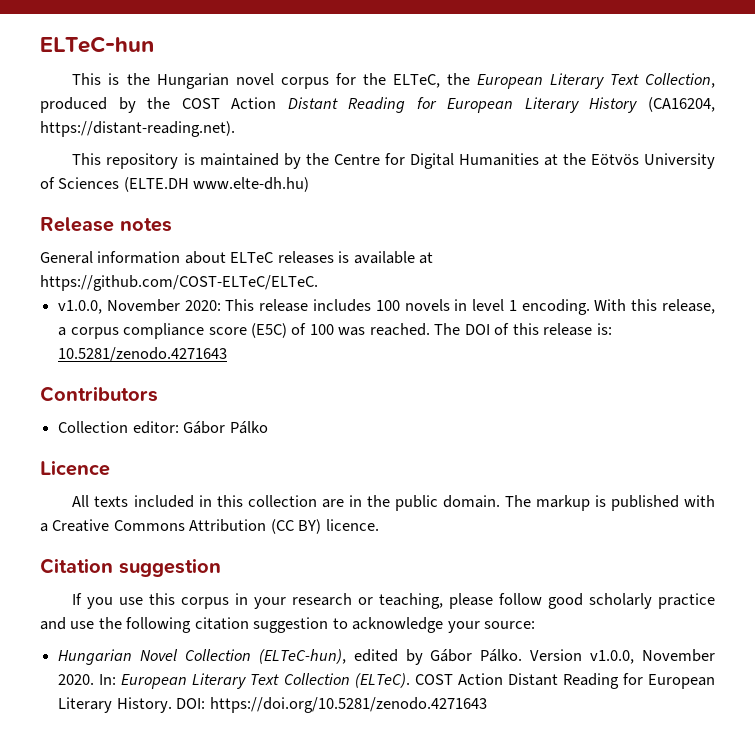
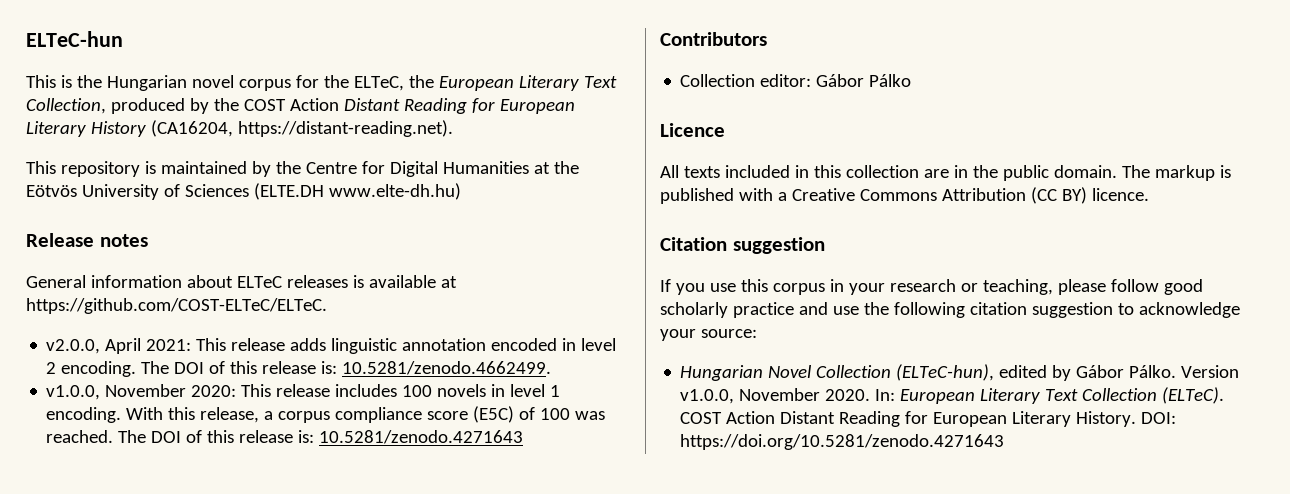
(318, 283) none -> [46,338,617,354] [46,361,552,377] // v2.0.0, April 2021: This release adds linguistic annotation encoded in level 2 encoding. The DOI of this release is: 10.5281/zenodo.4662499.

